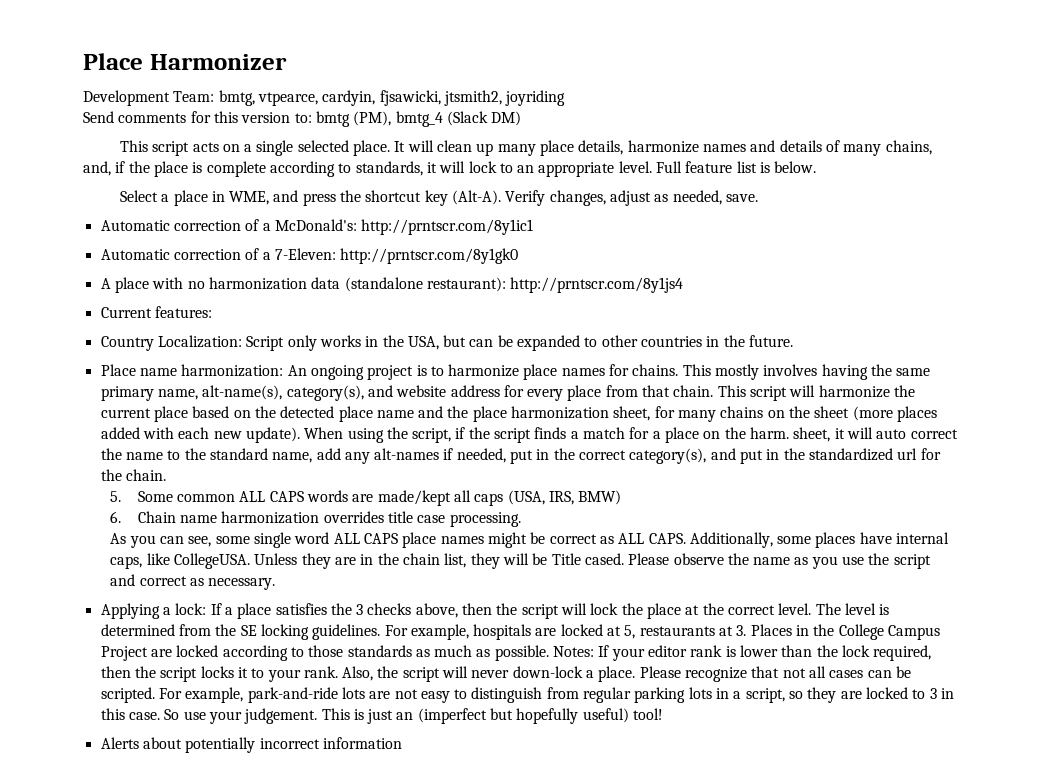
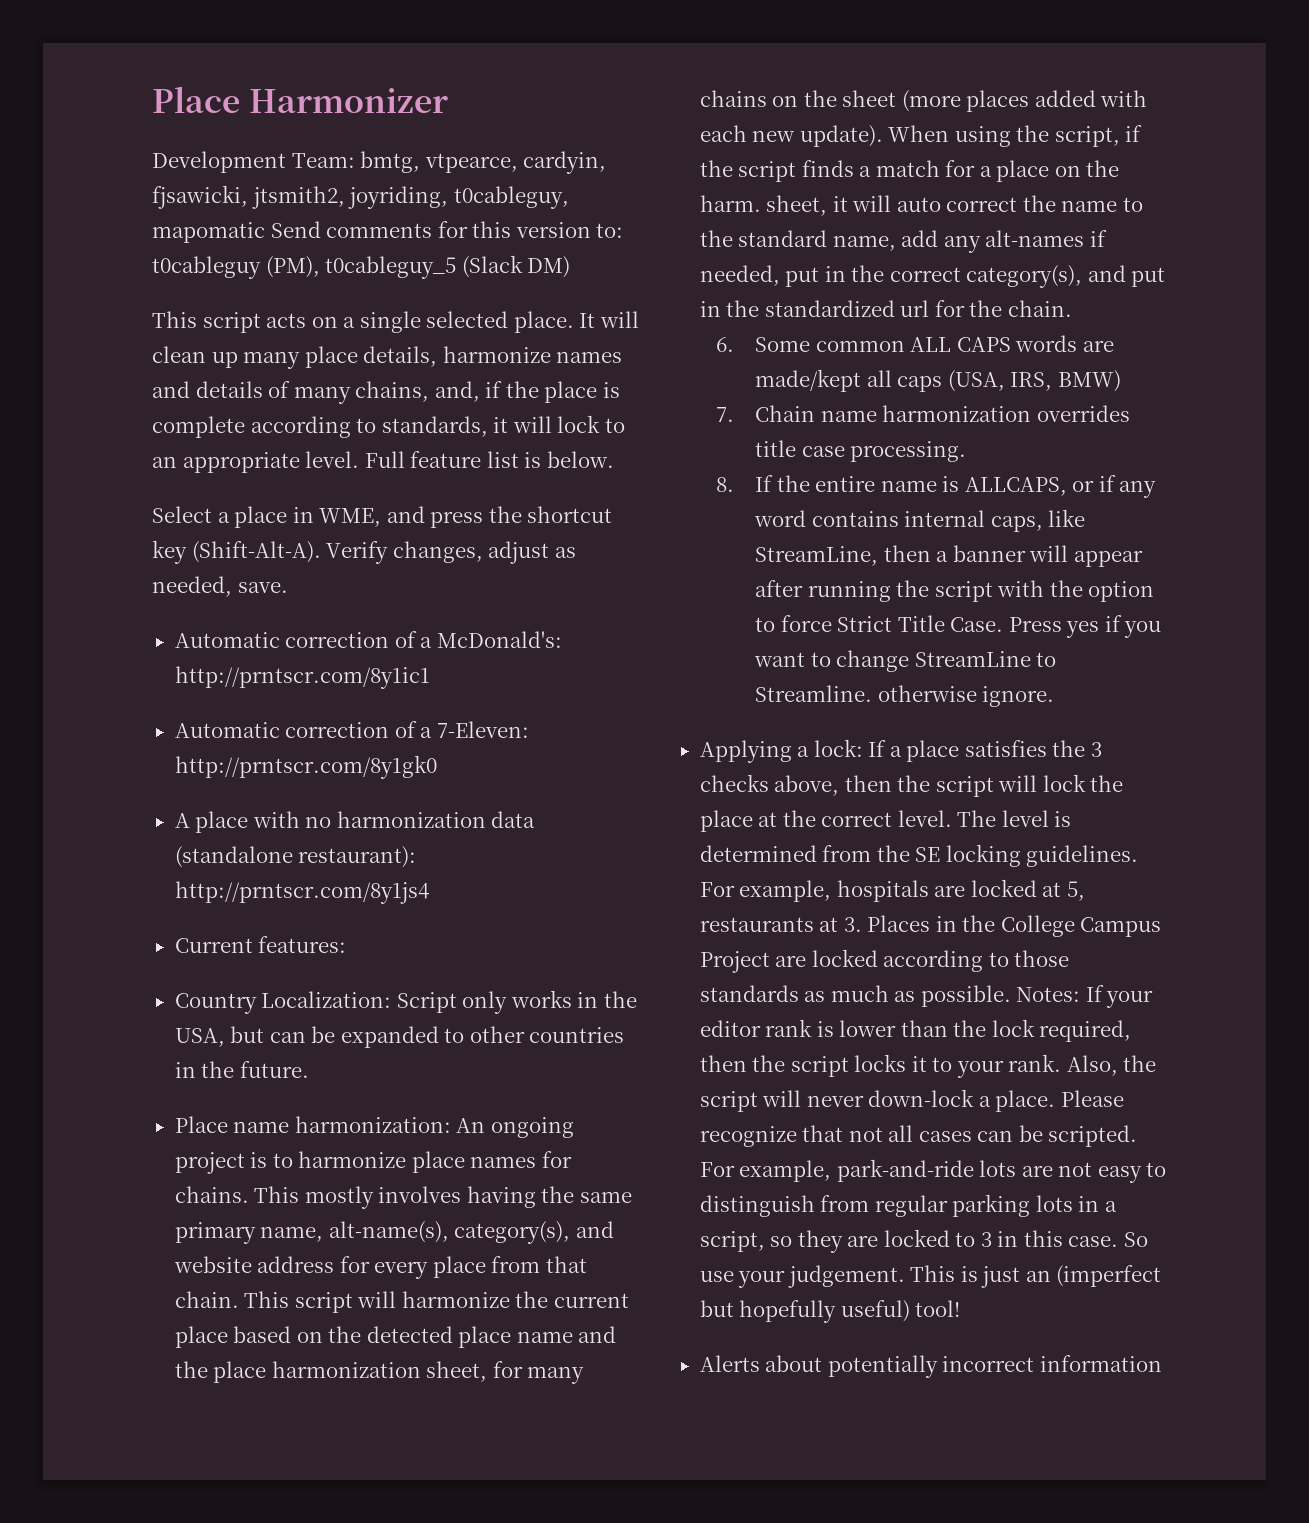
[505,90,566,106] joyriding // -> [348,186,569,209] [152,222,265,243] joyriding, t0cableguy, mapomatic
[315,111,443,127] bmtg (PM), bmtg_4 -> [152,256,457,279] t0cableguy (PM), t0cableguy_5
[452,190,502,205] (Alt-A). -> [191,541,321,563] (Shift-Alt-A).
[110,491,122,502] 5. -> [716,337,735,352] 6.
[110,511,122,523] 6. -> [716,407,735,422] 7.
[110,532,950,548] [110,553,931,569] [110,574,276,590] As you can see, some single word ALL CAPS place names might be correct as ALL CAPS. Additionally, some places have internal caps, like CollegeUSA. Unless they are in the chain list, they will be Title cased. Please observe the name as you use the script and correct as necessary. -> [716,475,1157,498] [754,509,1086,532] [755,545,1143,567] [755,580,1155,602] [755,615,1162,638] [754,650,1057,672] [755,685,1055,707] 8. If the entire name is ALLCAPS, or if any word contains internal caps, like StreamLine, then a banner will appear after running the script with the option to force Strict Title Case. Press yes if you want to change StreamLine to Streamline. otherwise ignore.

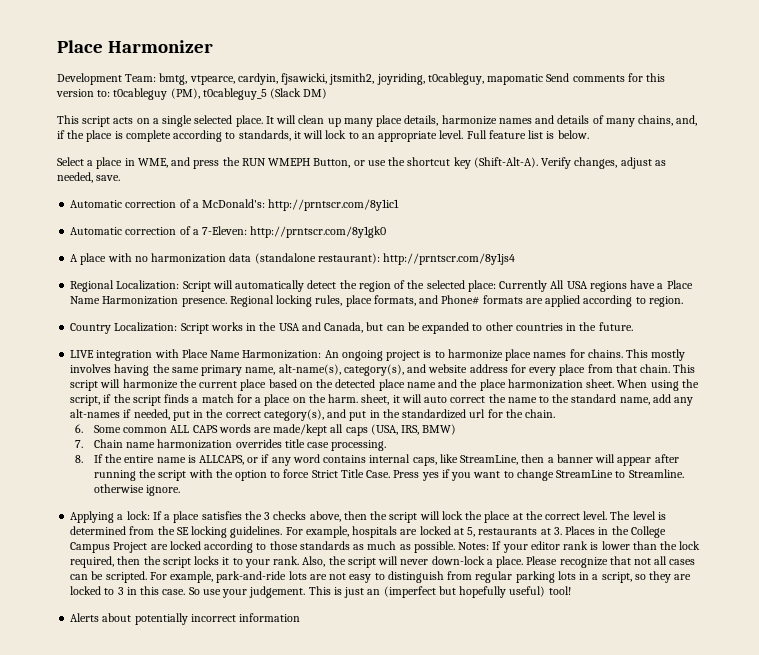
(522, 514) none -> [241,157,406,168] RUN WMEPH Button, or use the
[174,936,347,953] Current features: -> [70,280,693,292] [70,295,683,307] Regional Localization: Script will automatically detect the region of the selected place: Currently All USA regions have a Place Name Harmonization presence. Regional locking rules, place formats, and Phone# formats are applied according to region.
[462,991,508,1014] only -> (209, 328) none
[174,1028,225,1047] USA, -> [278,322,364,333] USA and Canada,
[174,1116,451,1133] Place name harmonization: -> [70,349,322,361] LIVE integration with Place Name Harmonization:
[426,1361,585,1384] [699,90,1148,112] [699,125,883,147] sheet, for many chains on the sheet (more places added with each new update). -> [586,379,615,388] sheet.

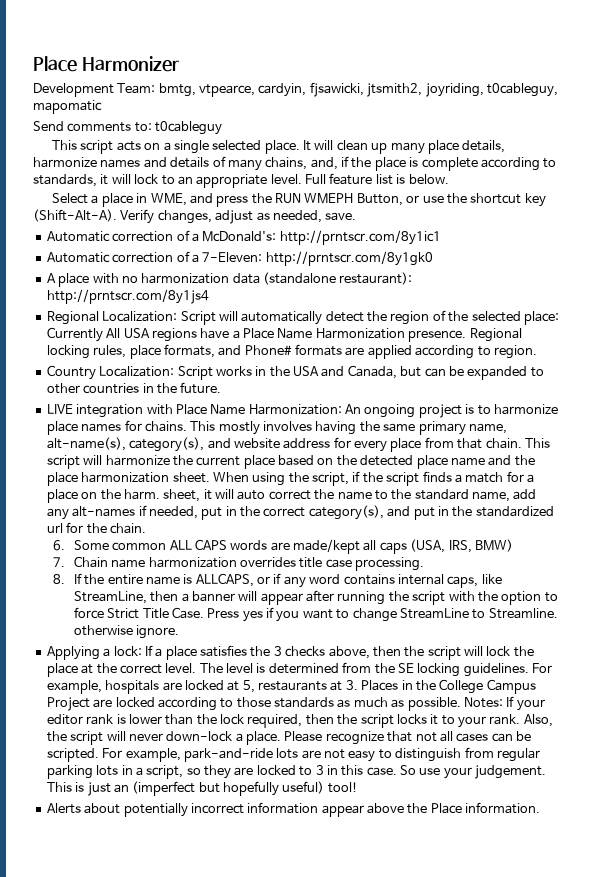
(544, 79) none -> (102, 107) //
[627,73,666,82] [56,89,94,97] for this version -> (132, 127) none
[170,88,328,100] (PM), t0cableguy_5 (Slack DM) -> (223, 128) none
(301, 617) none -> [321,802,541,817] appear above the Place information.

